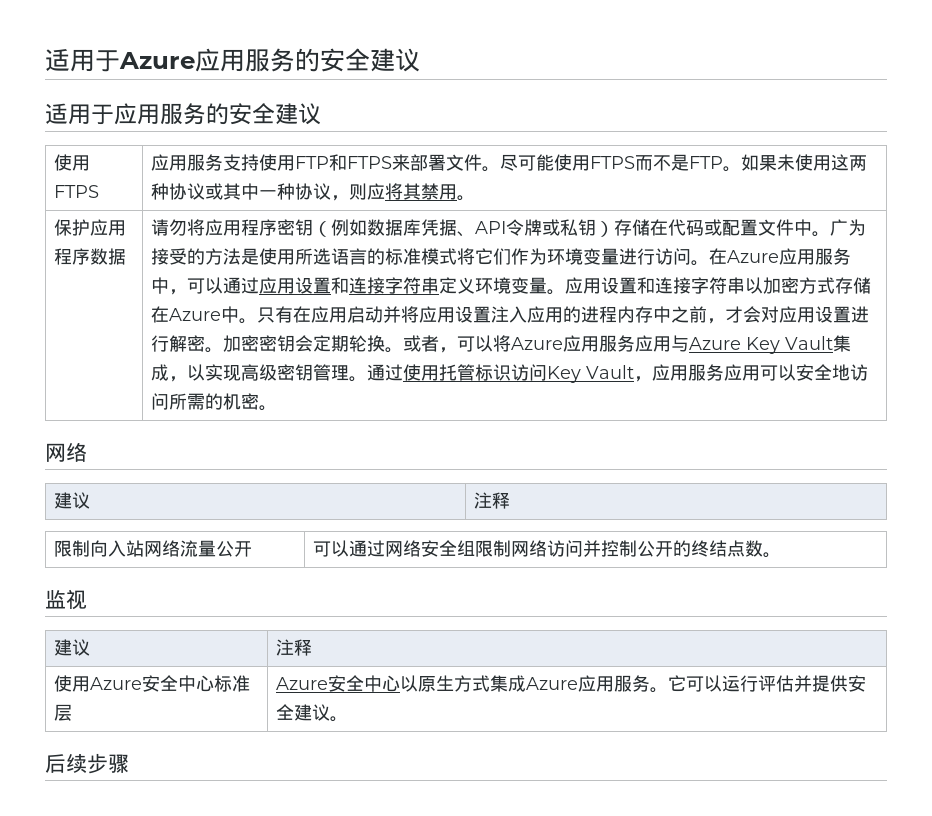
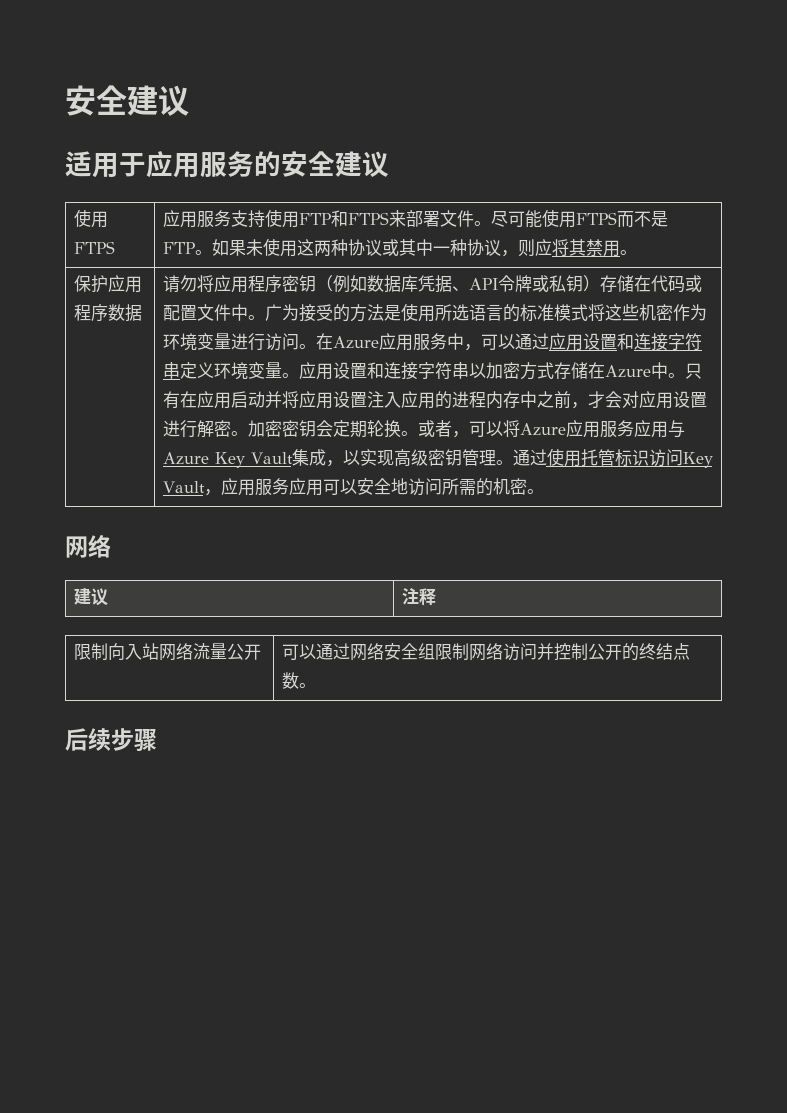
[45,48,320,72] 适用于Azure应用服务的 -> (65, 100) none
[474,248,511,265] 它们 -> [604,304,673,321] 这些机密
[45,589,87,610] [53,639,90,656] [275,639,312,656] [53,675,250,692] [53,704,72,721] [275,675,866,693] [275,704,348,722] // 监视 // 建议 | 注释 // 使用Azure安全中心标准层 | Azure安全中心以原生方式集成Azure应用服务。它可以运行评估并提供安全建议。 -> (316, 685) none

